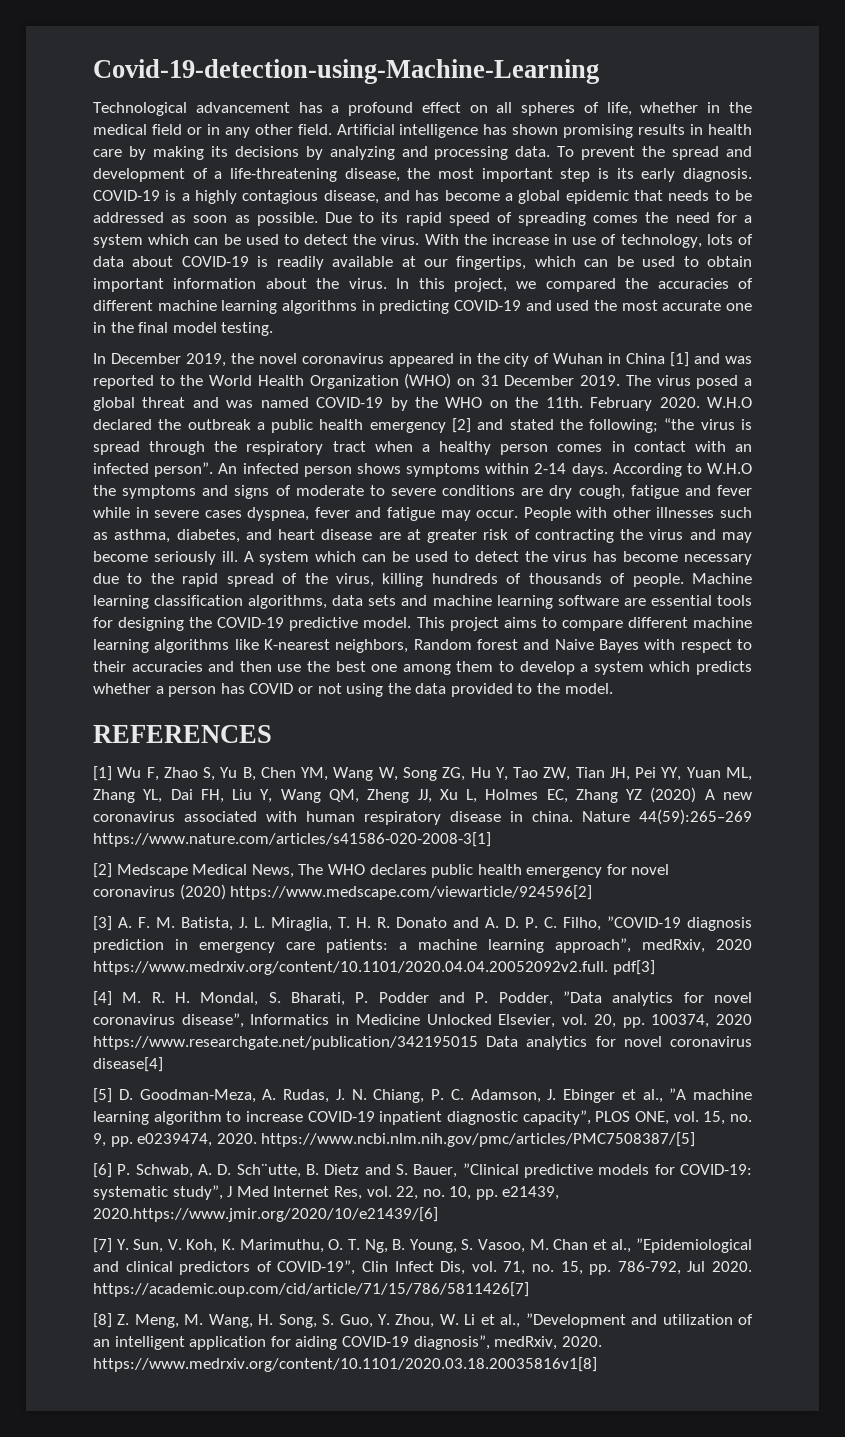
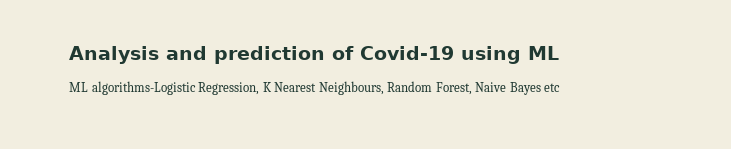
[93,59,599,84] [93,102,752,116] [93,124,753,138] [93,146,753,160] [93,168,752,182] [93,190,752,204] [93,212,752,226] [93,234,753,248] [93,256,753,270] [93,278,753,292] [93,300,752,314] [93,322,274,336] [93,352,752,367] [93,373,752,389] [93,397,753,411] [93,418,753,433] [93,441,752,455] [93,462,752,477] [93,485,752,499] [93,507,752,521] [93,529,752,543] [93,551,753,565] [93,573,753,587] [93,595,752,609] [93,617,752,631] [93,639,753,653] [93,661,753,675] [93,683,613,697] [93,725,272,743] [93,766,752,781] [93,787,753,803] [93,809,752,825] [93,832,491,847] [93,863,670,878] [93,884,593,900] [93,916,752,931] [93,938,752,953] [93,960,655,975] [93,991,752,1006] [93,1013,753,1028] [93,1036,752,1050] [93,1057,163,1072] [93,1088,752,1103] [93,1110,752,1125] [93,1132,696,1147] [93,1163,752,1178] [93,1185,560,1200] [93,1207,438,1222] [93,1238,752,1253] [93,1260,753,1275] [93,1282,529,1297] [93,1313,754,1328] [93,1335,602,1350] [93,1357,597,1372] Covid-19-detection-using-Machine-Learning // Technological advancement has a profound effect on all spheres of life, whether in the medical field or in any other field. Artificial intelligence has shown promising results in health care by making its decisions by analyzing and processing data. To prevent the spread and development of a life-threatening disease, the most important step is its early diagnosis. COVID-19 is a highly contagious disease, and has become a global epidemic that needs to be addressed as soon as possible. Due to its rapid speed of spreading comes the need for a system which can be used to detect the virus. With the increase in use of technology, lots of data about COVID-19 is readily available at our fingertips, which can be used to obtain important information about the virus. In this project, we compared the accuracies of different machine learning algorithms in predicting COVID-19 and used the most accurate one in the final model testing. // In December 2019, the novel coronavirus appeared in the city of Wuhan in China [1] and was reported to the World Health Organization (WHO) on 31 December 2019. The virus posed a global threat and was named COVID-19 by the WHO on the 11th. February 2020. W.H.O declared the outbreak a public health emergency [2] and stated the following; “the virus is spread through the respiratory tract when a healthy person comes in contact with an infected person”. An infected person shows symptoms within 2-14 days. According to W.H.O the symptoms and signs of moderate to severe conditions are dry cough, fatigue and fever while in severe cases dyspnea, fever and fatigue may occur. People with other illnesses such as asthma, diabetes, and heart disease are at greater risk of contracting the virus and may become seriously ill. A system which can be used to detect the virus has become necessary due to the rapid spread of the virus, killing hundreds of thousands of people. Machine learning classification algorithms, data sets and machine learning software are essential tools for designing the COVID-19 predictive model. This project aims to compare different machine learning algorithms like K-nearest neighbors, Random forest and Naive Bayes with respect to their accuracies and then use the best one among them to develop a system which predicts whether a person has COVID or not using the data provided to the model. // REFERENCES // [1] Wu F, Zhao S, Yu B, Chen YM, Wang W, Song ZG, Hu Y, Tao ZW, Tian JH, Pei YY, Yuan ML, Zhang YL, Dai FH, Liu Y, Wang QM, Zheng JJ, Xu L, Holmes EC, Zhang YZ (2020) A new coronavirus associated with human respiratory disease in china. Nature 44(59):265–269 https://www.nature.com/articles/s41586-020-2008-3[1] // [2] Medscape Medical News, The WHO declares public health emergency for novel coronavirus (2020) https://www.medscape.com/viewarticle/924596[2] // [3] A. F. M. Batista, J. L. Miraglia, T. H. R. Donato and A. D. P. C. Filho, ”COVID-19 diagnosis prediction in emergency care patients: a machine learning approach”, medRxiv, 2020 https://www.medrxiv.org/content/10.1101/2020.04.04.20052092v2.full. pdf[3] // [4] M. R. H. Mondal, S. Bharati, P. Podder and P. Podder, ”Data analytics for novel coronavirus disease”, Informatics in Medicine Unlocked Elsevier, vol. 20, pp. 100374, 2020 https://www.researchgate.net/publication/342195015 Data analytics for novel coronavirus disease[4] // [5] D. Goodman-Meza, A. Rudas, J. N. Chiang, P. C. Adamson, J. Ebinger et al., ”A machine learning algorithm to increase COVID-19 inpatient diagnostic capacity”, PLOS ONE, vol. 15, no. 9, pp. e0239474, 2020. https://www.ncbi.nlm.nih.gov/pmc/articles/PMC7508387/[5] // [6] P. Schwab, A. D. Sch¨utte, B. Dietz and S. Bauer, ”Clinical predictive models for COVID-19: systematic study”, J Med Internet Res, vol. 22, no. 10, pp. e21439, 2020.https://www.jmir.org/2020/10/e21439/[6] // [7] Y. Sun, V. Koh, K. Marimuthu, O. T. Ng, B. Young, S. Vasoo, M. Chan et al., ”Epidemiological and clinical predictors of COVID-19”, Clin Infect Dis, vol. 71, no. 15, pp. 786-792, Jul 2020. https://academic.oup.com/cid/article/71/15/786/5811426[7] // [8] Z. Meng, M. Wang, H. Song, S. Guo, Y. Zhou, W. Li et al., ”Development and utilization of an intelligent application for aiding COVID-19 diagnosis”, medRxiv, 2020. https://www.medrxiv.org/content/10.1101/2020.03.18.20035816v1[8] -> [69,46,559,64] [69,81,561,95] Analysis and prediction of Covid-19 using ML // ML algorithms-Logistic Regression, K Nearest Neighbours, Random Forest, Naive Bayes etc

